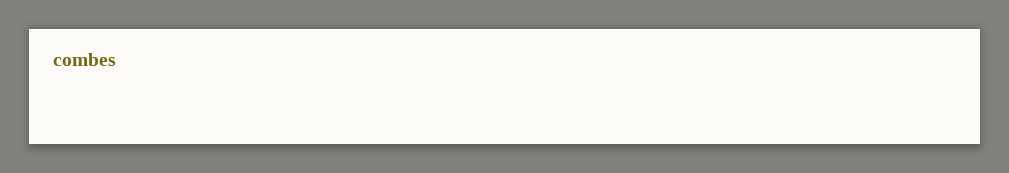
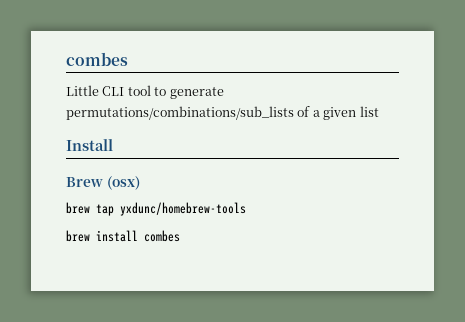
[53,53,116,66] combes -> [66,52,128,66] [66,85,224,99] [66,106,379,120] [66,139,113,151] [66,176,140,190] [66,202,246,216] [66,230,180,242] combes // Little CLI tool to generate permutations/combinations/sub_lists of a given list // Install // Brew (osx) // brew tap yxdunc/homebrew-tools // brew install combes

